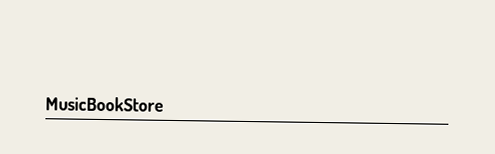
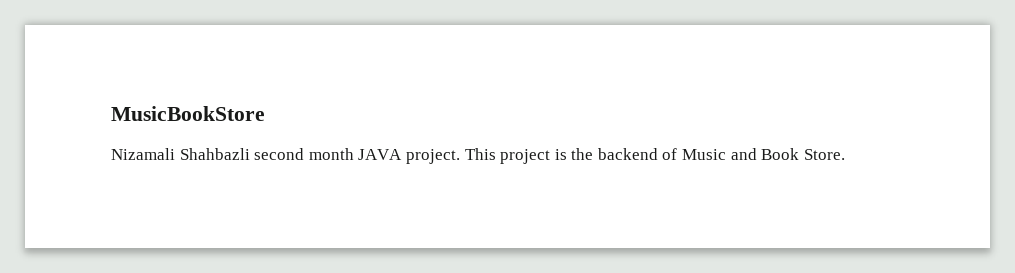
(164, 104) none -> [111,148,845,164] // Nizamali Shahbazli second month JAVA project. This project is the backend of Music and Book Store.

